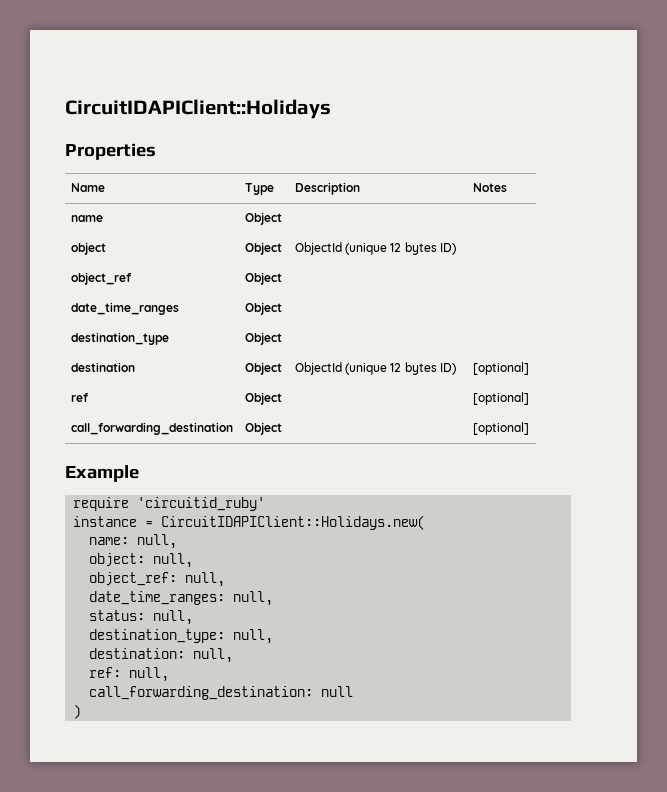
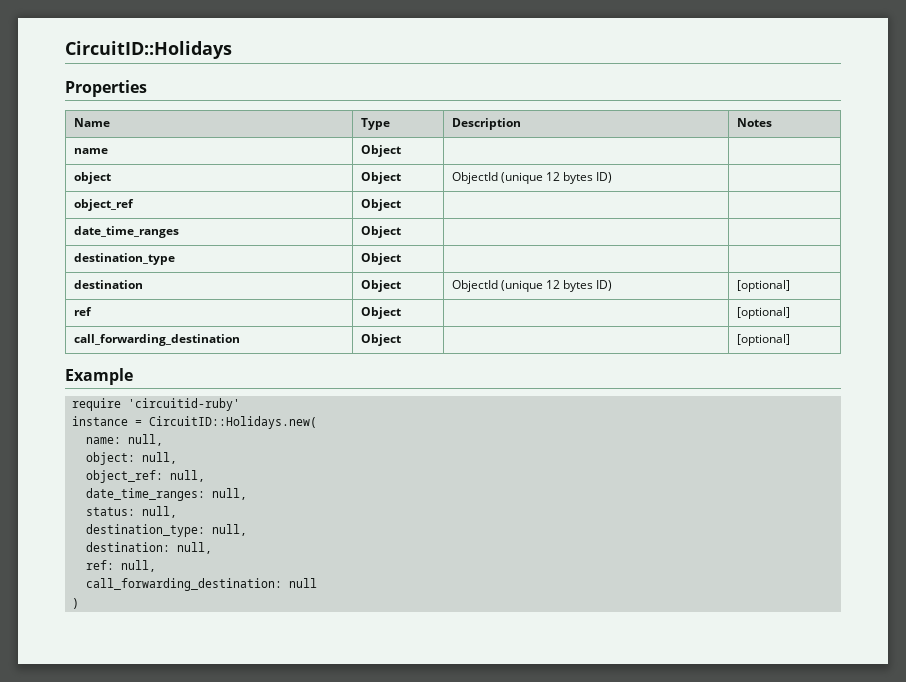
[65,99,331,119] CircuitIDAPIClient::Holidays -> [65,41,232,59] CircuitID::Holidays
[137,497,266,511] 'circuitid_ruby' -> [127,398,240,411] 'circuitid-ruby'
[161,515,426,530] CircuitIDAPIClient::Holidays.new( -> [148,416,317,429] CircuitID::Holidays.new(

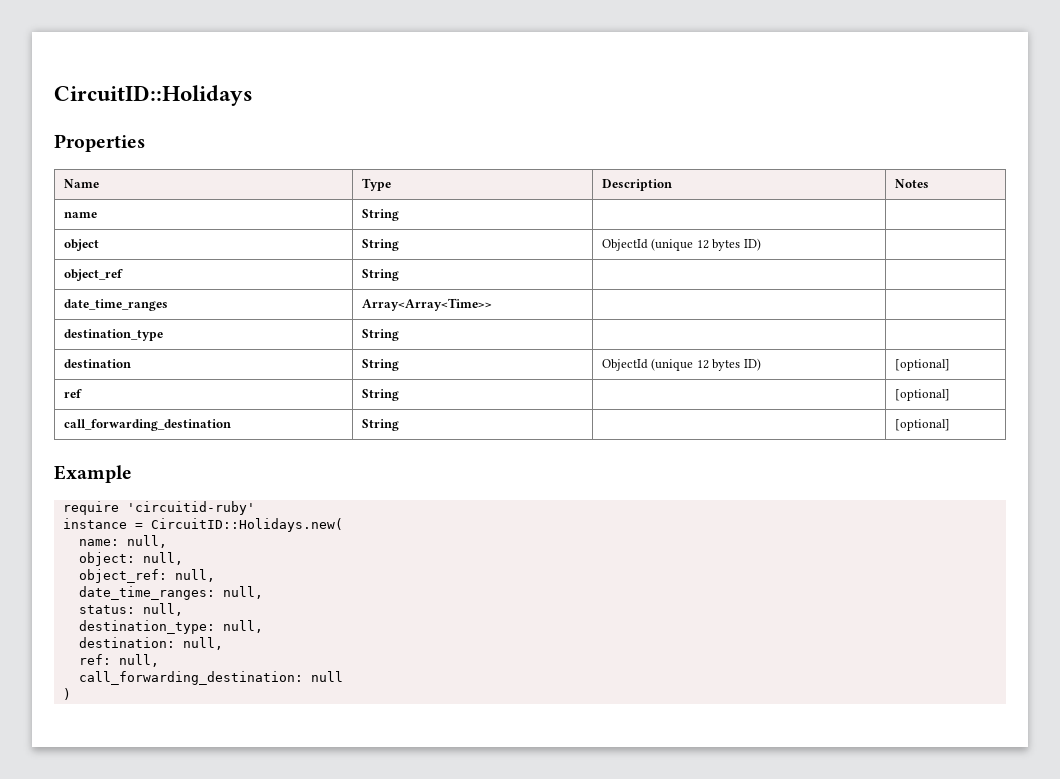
[360,145,401,157] Object -> [361,209,399,221] String
[360,172,401,184] Object -> [361,239,399,251] String
[360,199,401,211] Object -> [361,269,399,281] String
[360,226,401,238] Object -> [361,298,492,311] Array<Array<Time>>
[360,253,401,265] Object -> [361,329,399,341] String
[360,280,401,292] Object -> [361,359,399,371] String
[360,307,401,319] Object -> [361,389,399,401] String
[360,334,401,346] Object -> [361,419,399,431] String

